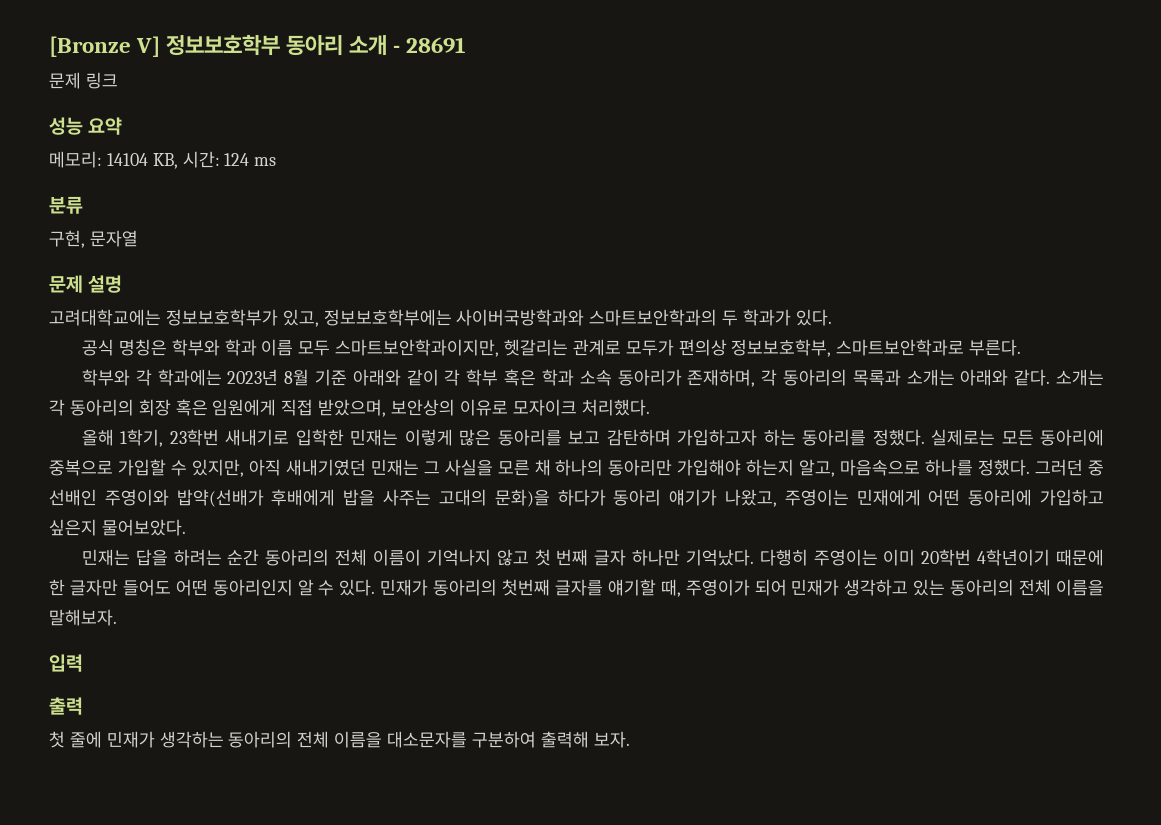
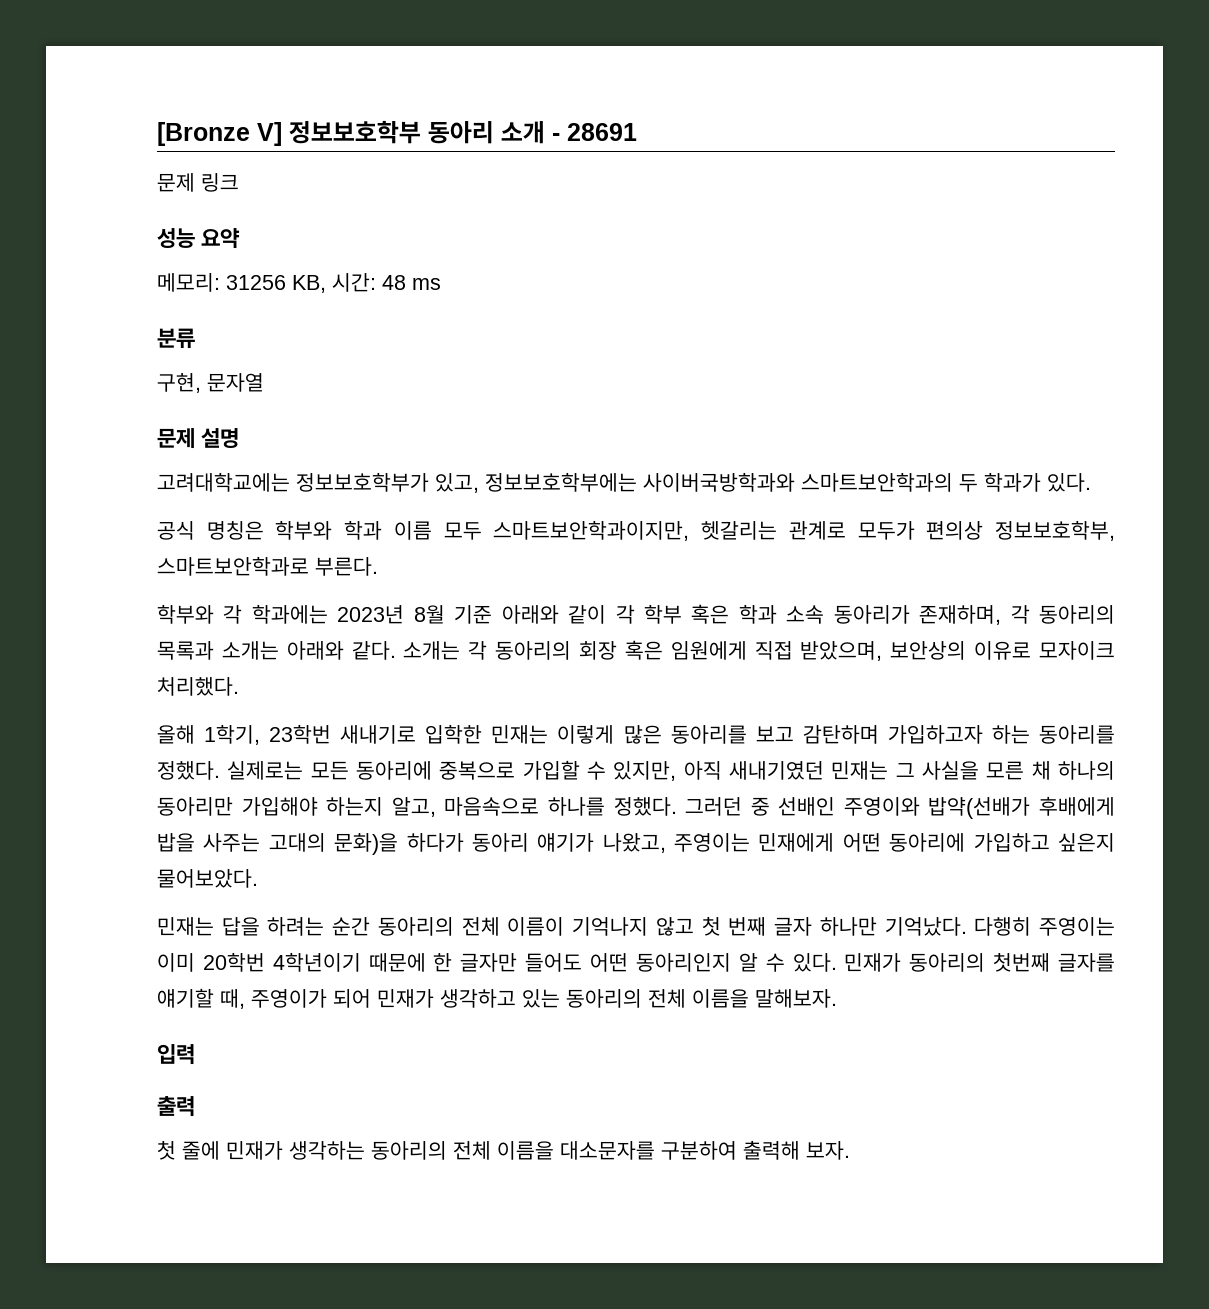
[106,153,148,166] 14104 -> [226,275,286,290] 31256
[224,153,250,166] 124 -> [382,275,406,290] 48

